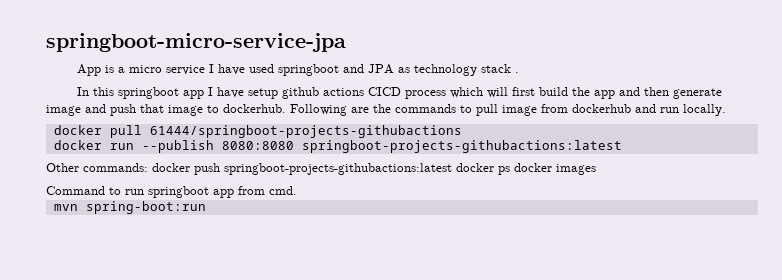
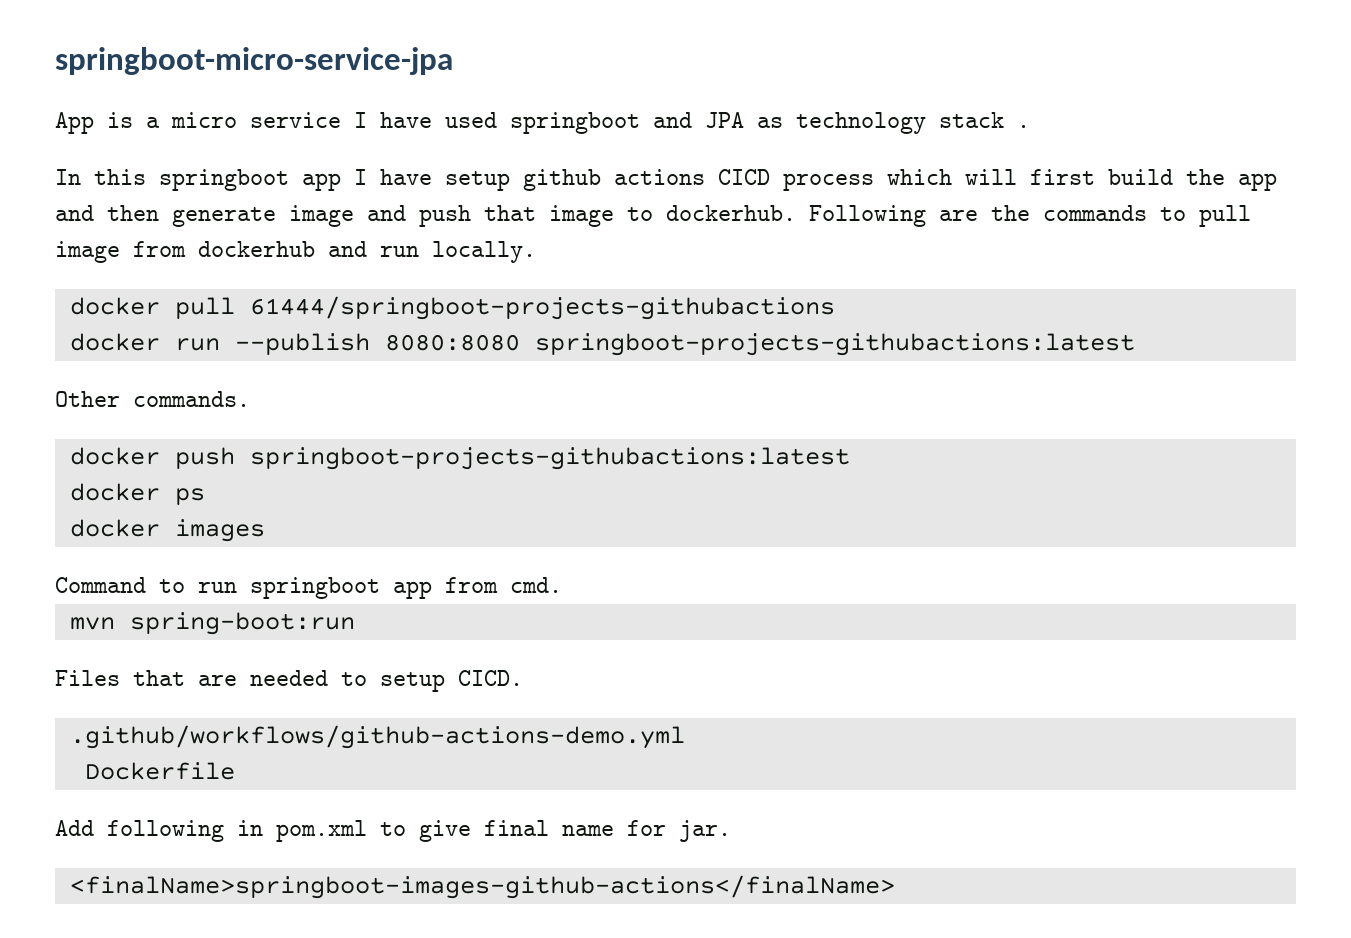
[83,163,148,172] commands: -> [133,391,250,407] commands. //
(452, 169) none -> (850, 458) //
(510, 170) none -> (205, 496) //
(206, 207) none -> [55,670,523,692] [69,725,685,749] [84,762,235,780] [55,820,731,842] [69,875,895,899] // Files that are needed to setup CICD. // .github/workflows/github-actions-demo.yml // Dockerfile // Add following in pom.xml to give final name for jar. // <finalName>springboot-images-github-actions</finalName>

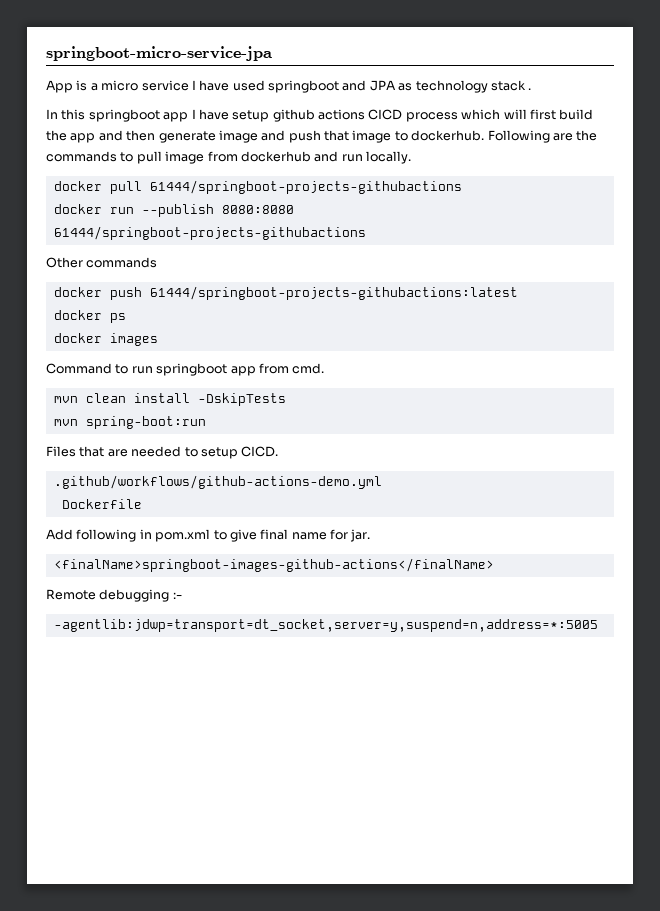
[534,333,1135,356] springboot-projects-githubactions:latest -> [53,226,366,240] 61444/springboot-projects-githubactions
[133,391,250,407] commands. -> [86,257,158,268] commands
[249,447,850,470] springboot-projects-githubactions:latest -> [149,286,518,300] 61444/springboot-projects-githubactions:latest
(562, 585) none -> [53,393,286,406] // mvn clean install -DskipTests
(895, 887) none -> [46,589,182,602] [53,619,598,632] // Remote debugging :- // -agentlib:jdwp=transport=dt_socket,server=y,suspend=n,address=*:5005

